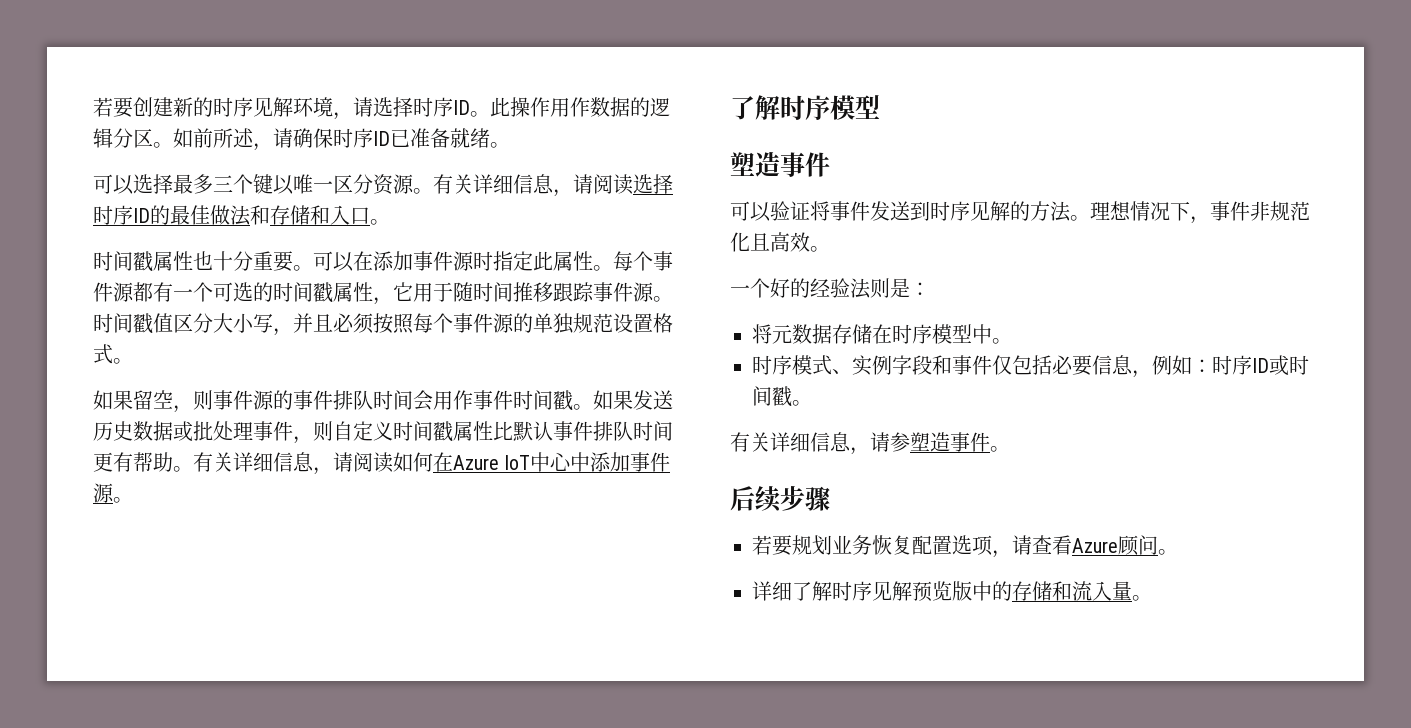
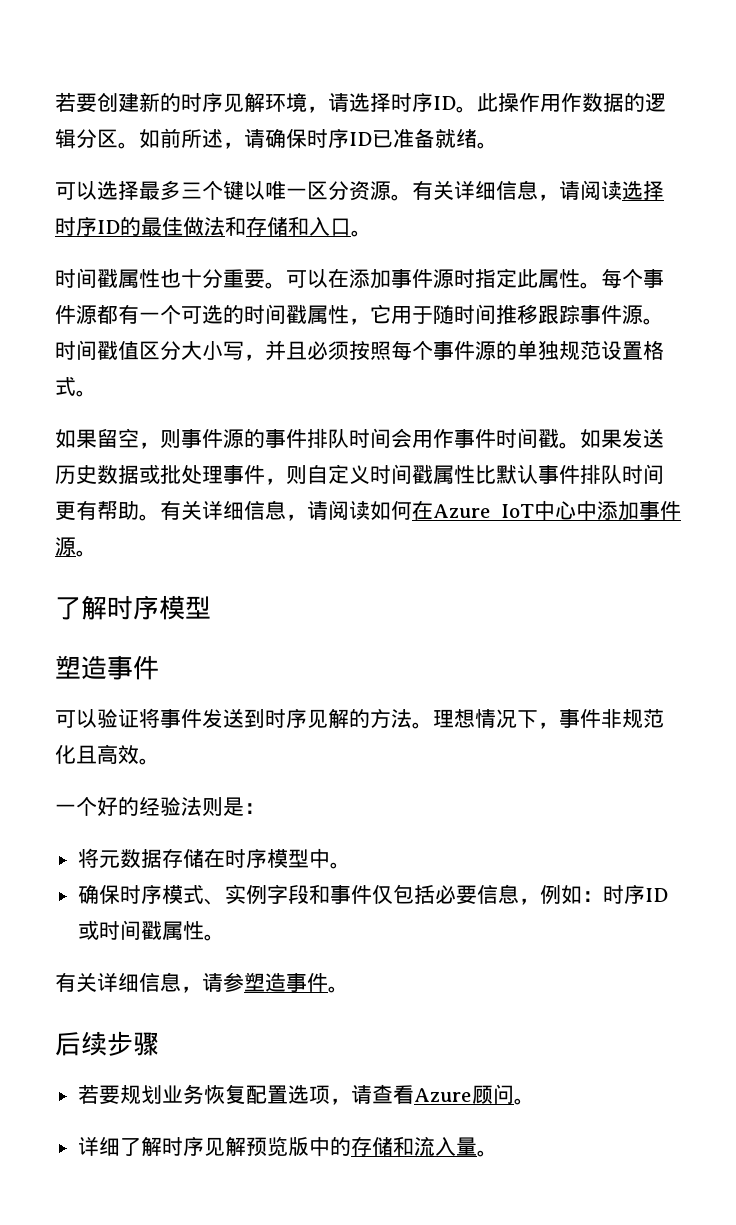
(1012, 341) none -> [77,885,120,904] 确保
(792, 396) none -> [161,921,204,940] 属性

